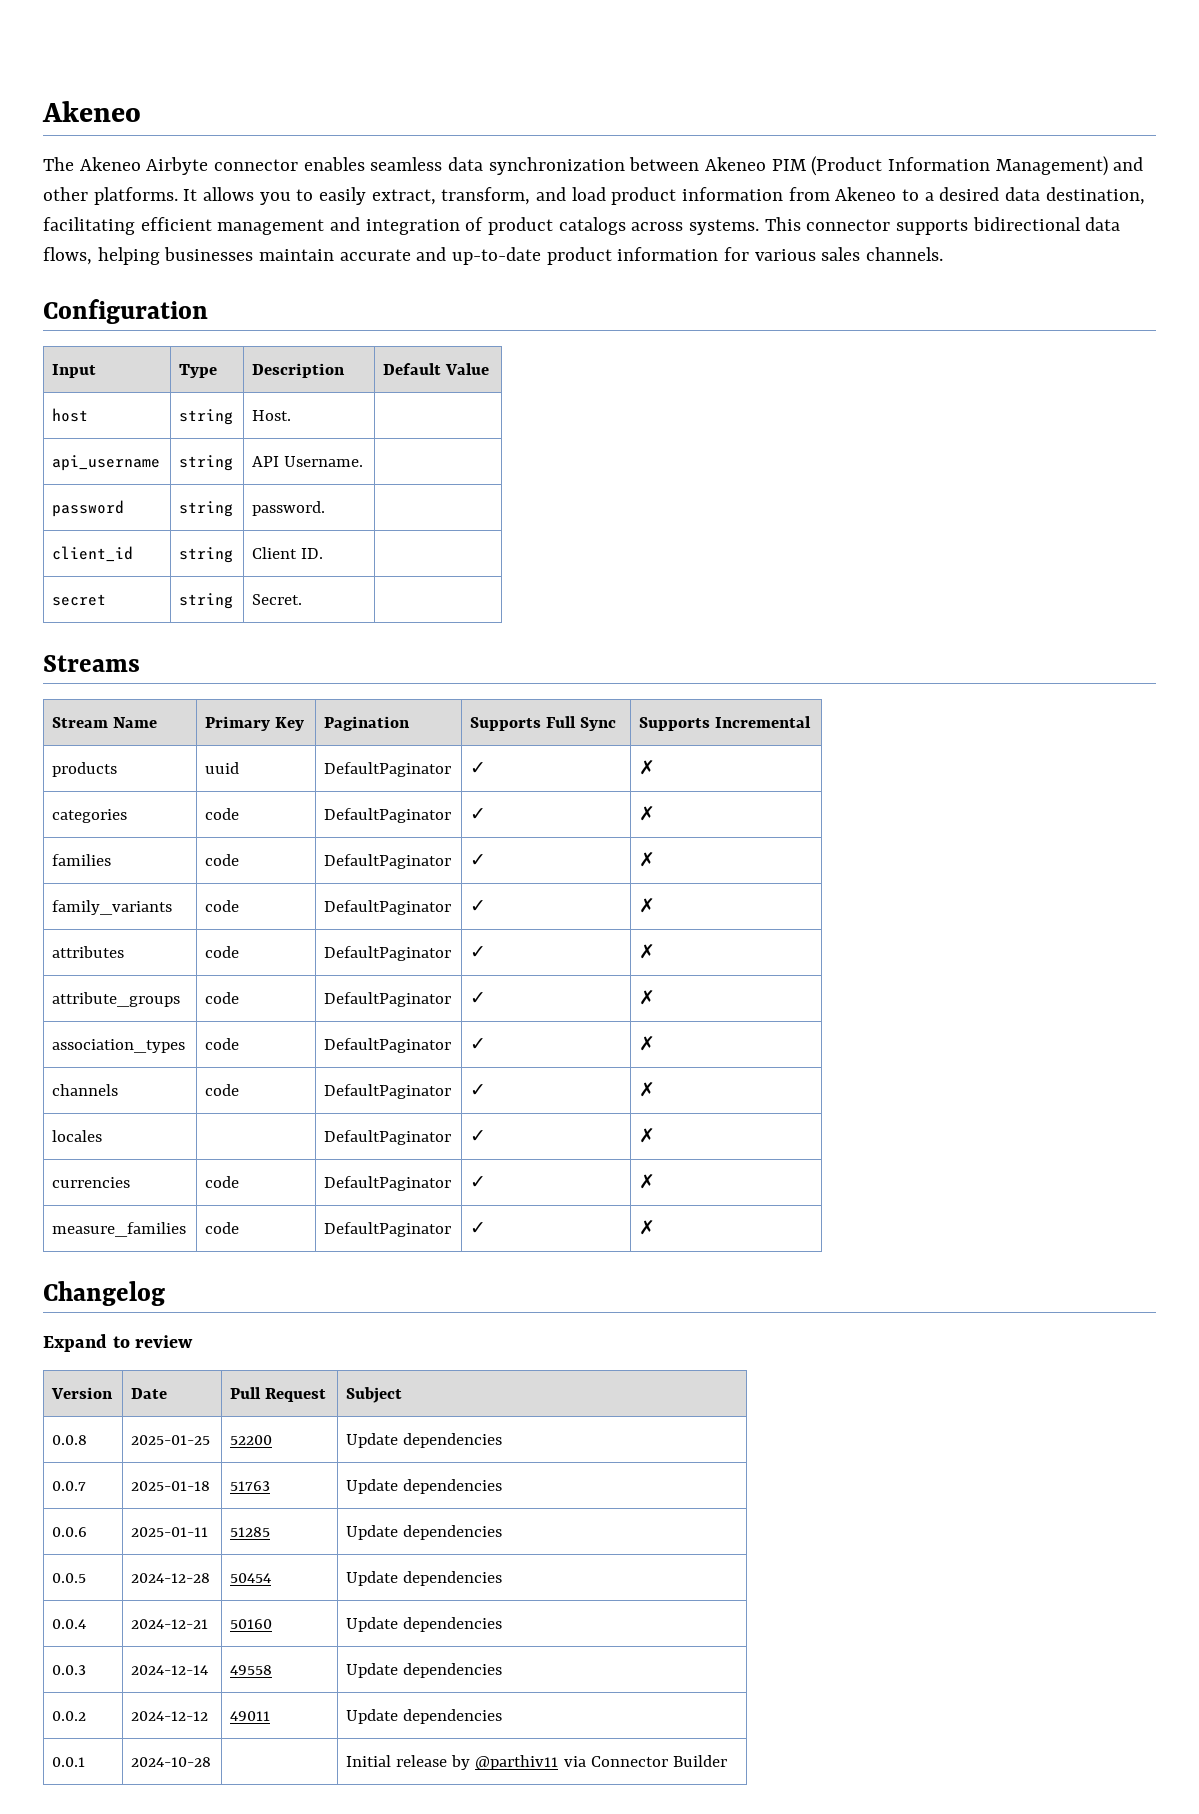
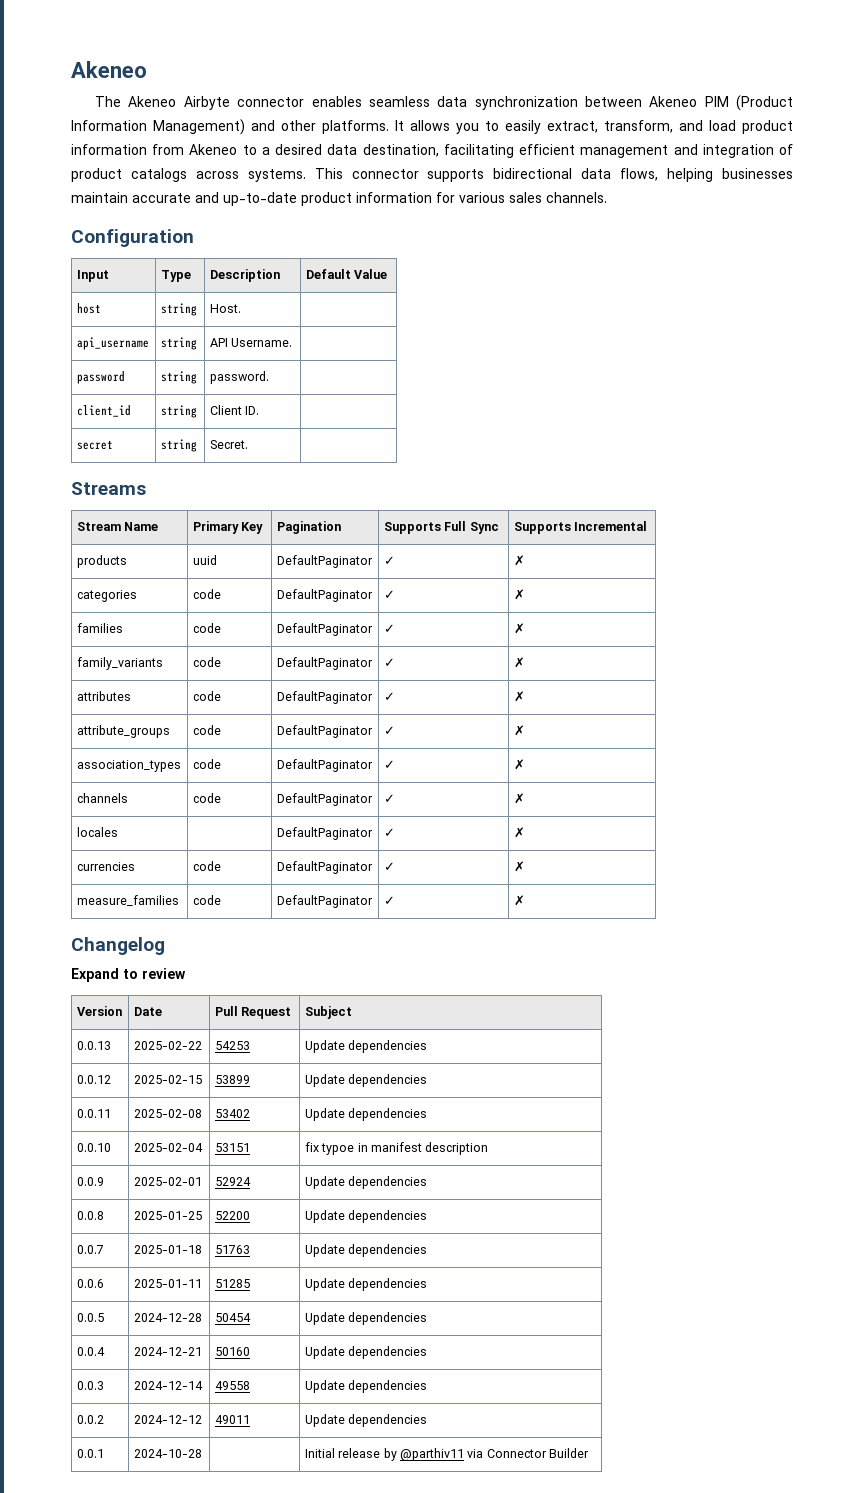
(403, 1395) none -> [76,1041,111,1050] [133,1041,202,1050] [214,1041,250,1050] [304,1040,428,1053] [76,1075,111,1084] [133,1075,202,1084] [214,1075,250,1084] [304,1074,428,1087] [76,1109,111,1118] [133,1109,202,1118] [214,1109,250,1118] [304,1108,428,1121] [76,1143,111,1152] [133,1143,203,1152] [214,1143,250,1152] [304,1142,489,1155] [76,1177,104,1186] [133,1177,202,1186] [214,1177,251,1186] [304,1176,428,1189] // 0.0.13 | 2025-02-22 | 54253 | Update dependencies // 0.0.12 | 2025-02-15 | 53899 | Update dependencies // 0.0.11 | 2025-02-08 | 53402 | Update dependencies // 0.0.10 | 2025-02-04 | 53151 | fix typoe in manifest description // 0.0.9 | 2025-02-01 | 52924 | Update dependencies

